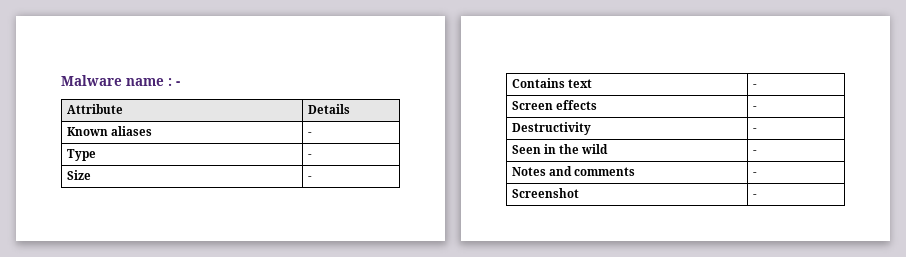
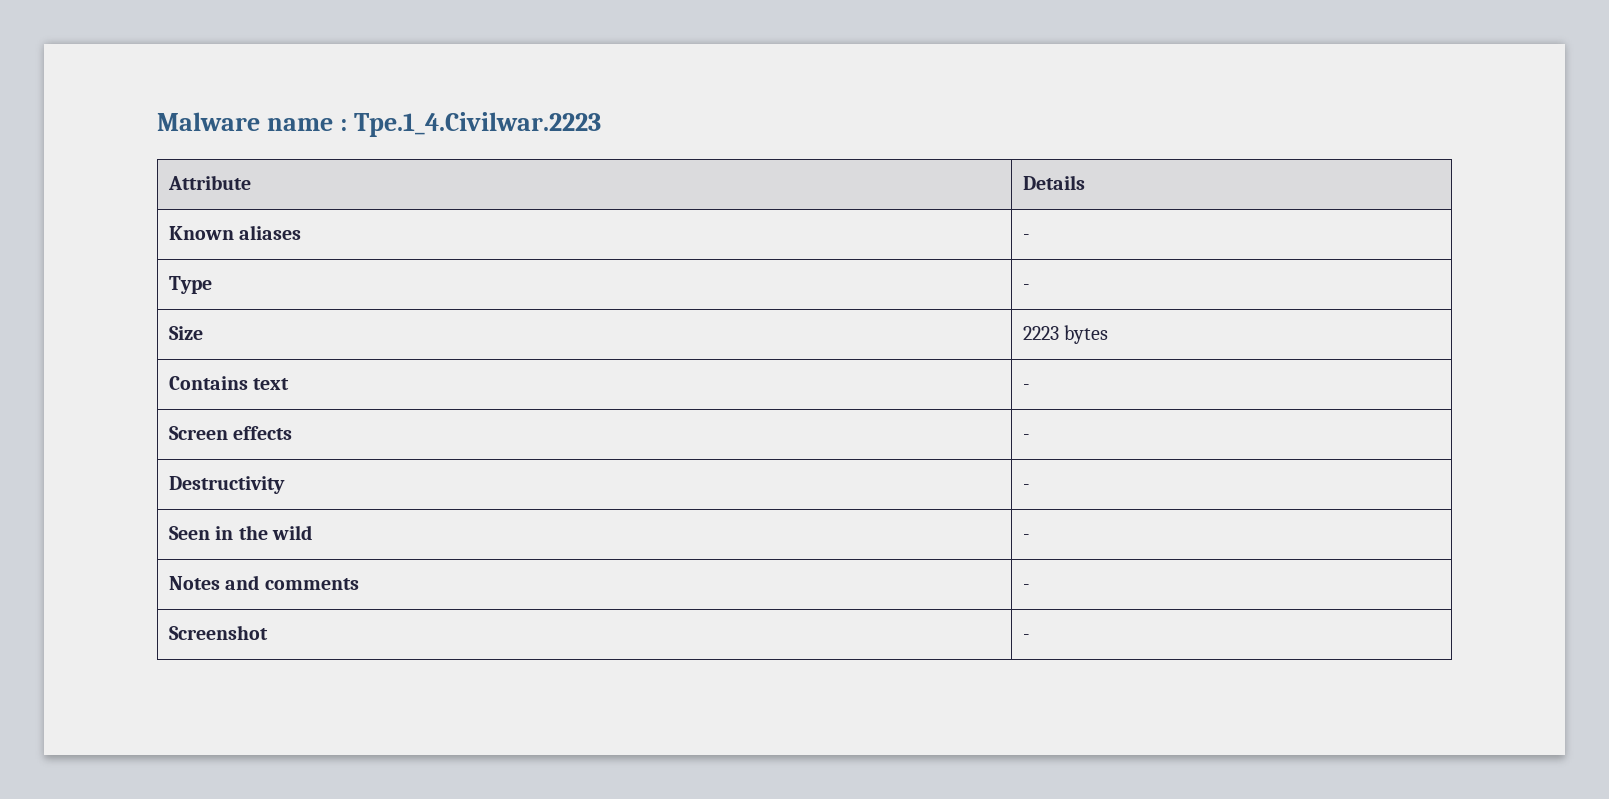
[176,81,180,86] - -> [353,112,601,137] Tpe.1_4.Civilwar.2223
[307,176,312,180] - -> [1023,325,1109,344] 2223 bytes

